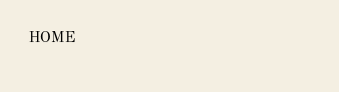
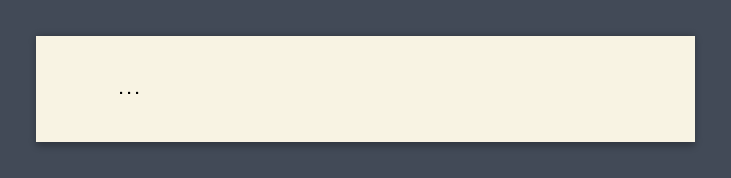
[28,31,75,43] HOME -> [117,91,141,94] ...

